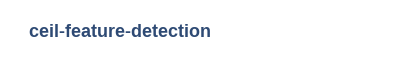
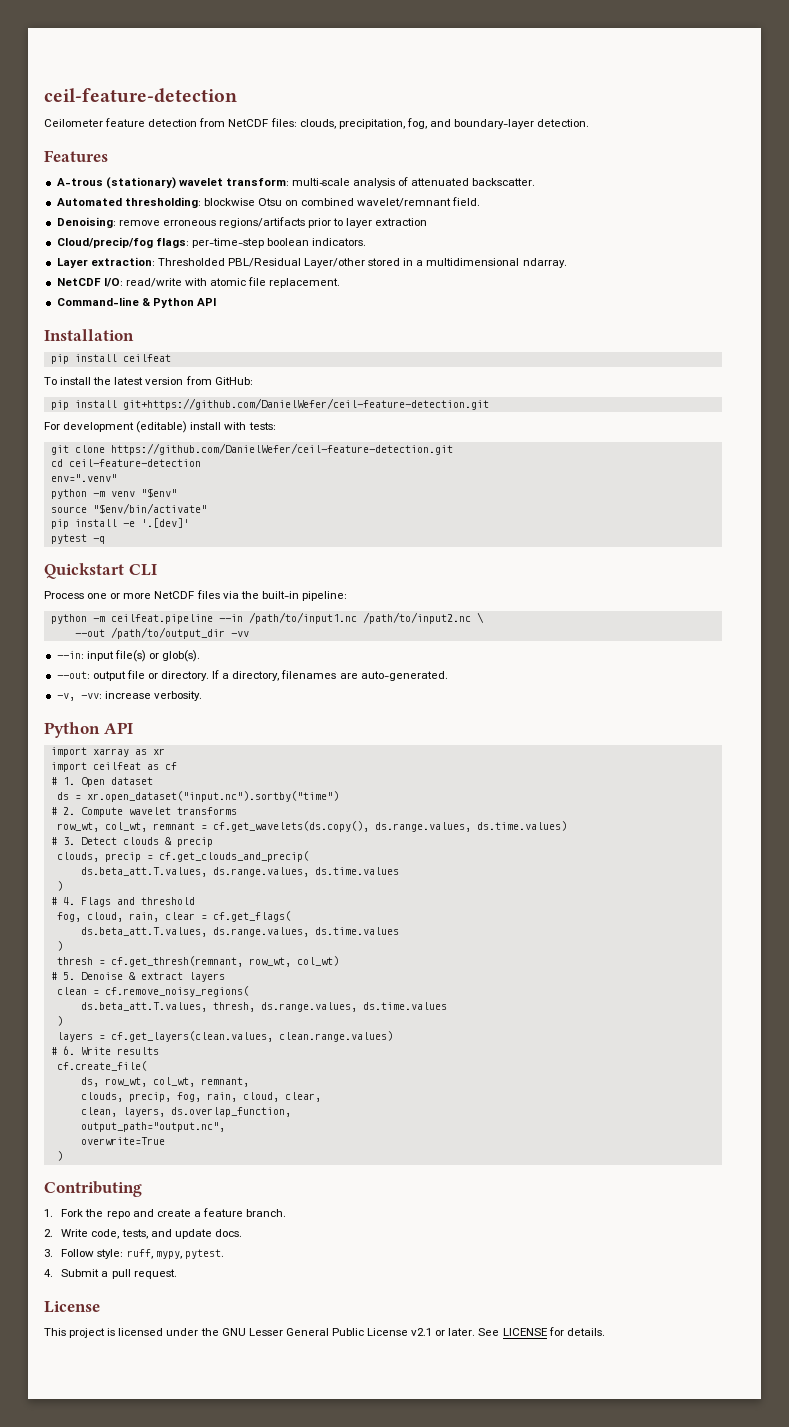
[29,24,211,37] ceil-feature-detection -> [44,88,237,103] [44,118,590,129] [44,150,108,162] [56,177,536,189] [56,197,481,208] [56,217,428,228] [56,237,367,248] [56,257,567,268] [56,277,341,288] [56,297,216,308] [44,329,134,341] [50,354,171,364] [44,376,253,385] [50,398,489,410] [44,421,276,433] [50,443,453,455] [50,459,201,467] [50,474,117,482] [50,488,177,499] [50,503,207,514] [50,518,189,529] [50,534,105,544] [44,563,157,579] [44,590,347,601] [50,612,484,624] [74,627,249,639] [56,650,201,662] [56,670,448,681] [56,691,202,701] [44,722,133,738] [50,747,165,757] [50,762,177,772] [50,777,153,787] [56,791,339,802] [50,807,237,817] [56,821,567,832] [50,837,213,847] [56,851,309,862] [80,867,399,877] [56,881,63,891] [50,897,195,907] [56,911,291,922] [80,927,399,937] [56,941,63,951] [56,956,339,967] [50,972,225,982] [56,986,249,997] [80,1002,447,1012] [56,1016,63,1026] [56,1031,393,1042] [50,1046,159,1055] [56,1061,147,1071] [80,1077,249,1087] [80,1092,321,1102] [80,1107,291,1117] [80,1122,225,1132] [80,1137,165,1145] [56,1151,63,1161] [44,1181,142,1197] [44,1208,287,1219] [44,1229,242,1239] [44,1249,224,1259] [44,1269,177,1279] [44,1301,100,1313] [44,1327,605,1338] ceil-feature-detection // Ceilometer feature detection from NetCDF files: clouds, precipitation, fog, and boundary-layer detection. // Features // A-trous (stationary) wavelet transform: multi‑scale analysis of attenuated backscatter. // Automated thresholding: blockwise Otsu on combined wavelet/remnant field. // Denoising: remove erroneous regions/artifacts prior to layer extraction // Cloud/precip/fog flags: per-time-step boolean indicators. // Layer extraction: Thresholded PBL/Residual Layer/other stored in a multidimensional ndarray. // NetCDF I/O: read/write with atomic file replacement. // Command-line & Python API // Installation // pip install ceilfeat // To install the latest version from GitHub: // pip install git+https://github.com/DanielWefer/ceil-feature-detection.git // For development (editable) install with tests: // git clone https://github.com/DanielWefer/ceil-feature-detection.git // cd ceil-feature-detection // env=".venv" // python -m venv "$env" // source "$env/bin/activate" // pip install -e '.[dev]' // pytest -q // Quickstart CLI // Process one or more NetCDF files via the built-in pipeline: // python -m ceilfeat.pipeline --in /path/to/input1.nc /path/to/input2.nc \ // --out /path/to/output_dir -vv // --in: input file(s) or glob(s). // --out: output file or directory. If a directory, filenames are auto-generated. // -v, -vv: increase verbosity. // Python API // import xarray as xr // import ceilfeat as cf // # 1. Open dataset // ds = xr.open_dataset("input.nc").sortby("time") // # 2. Compute wavelet transforms // row_wt, col_wt, remnant = cf.get_wavelets(ds.copy(), ds.range.values, ds.time.values) // # 3. Detect clouds & precip // clouds, precip = cf.get_clouds_and_precip( // ds.beta_att.T.values, ds.range.values, ds.time.values // ) // # 4. Flags and threshold // fog, cloud, rain, clear = cf.get_flags( // ds.beta_att.T.values, ds.range.values, ds.time.values // ) // thresh = cf.get_thresh(remnant, row_wt, col_wt) // # 5. Denoise & extract layers // clean = cf.remove_noisy_regions( // ds.beta_att.T.values, thresh, ds.range.values, ds.time.values // ) // layers = cf.get_layers(clean.values, clean.range.values) // # 6. Write results // cf.create_file( // ds, row_wt, col_wt, remnant, // clouds, precip, fog, rain, cloud, clear, // clean, layers, ds.overlap_function, // output_path="output.nc", // overwrite=True // ) // Contributing // 1. Fork the repo and create a feature branch. // 2. Write code, tests, and update docs. // 3. Follow style: ruff, mypy, pytest. // 4. Submit a pull request. // License // This project is licensed under the GNU Lesser General Public License v2.1 or later. See LICENSE for details.

